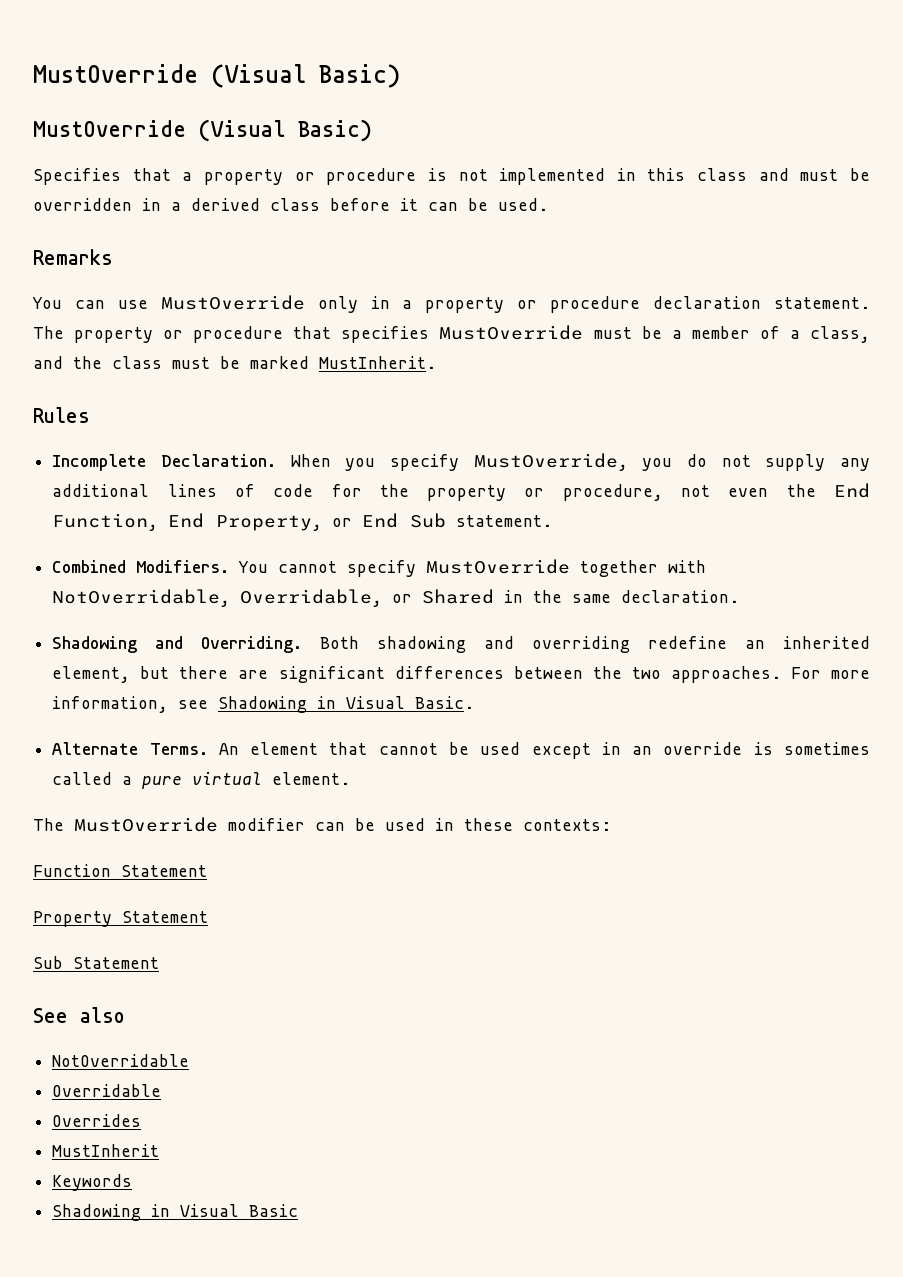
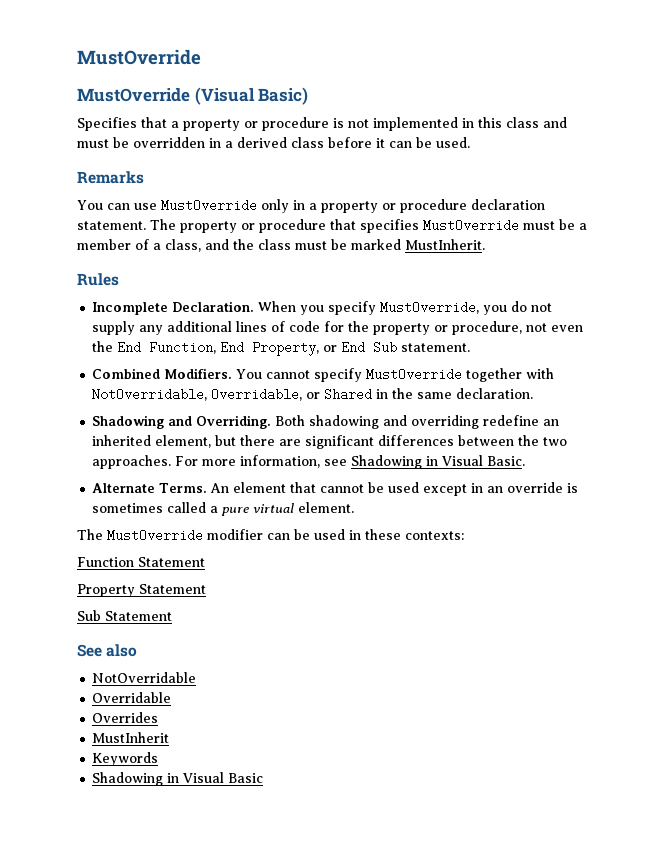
[33,64,400,88] MustOverride (Visual Basic) -> [77,49,201,65] MustOverride

